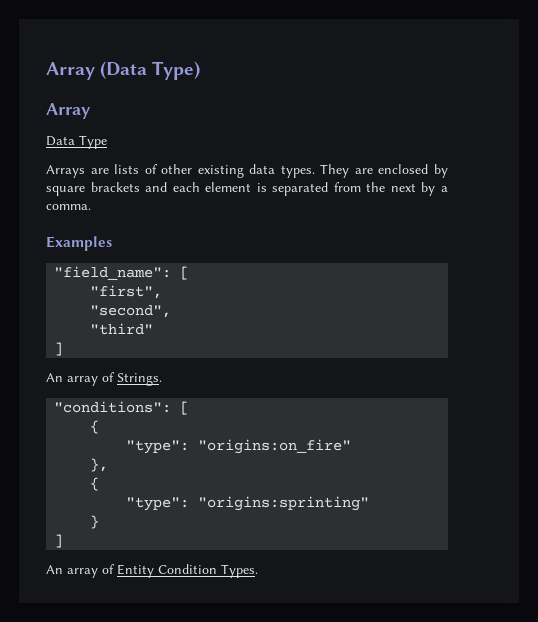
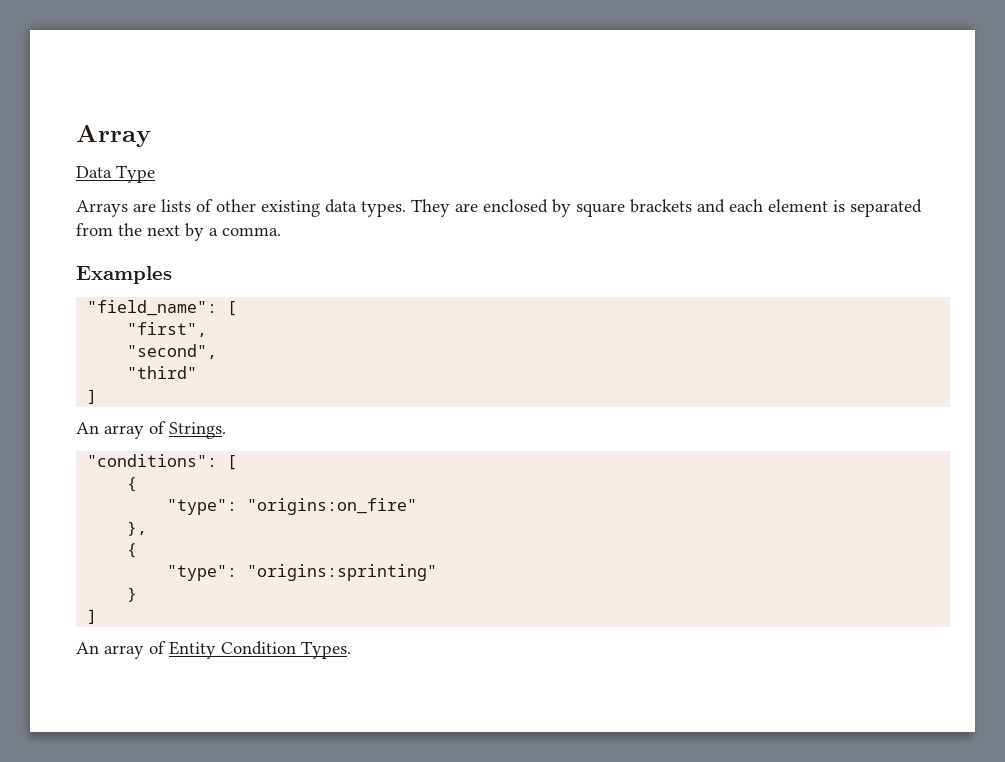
[46,61,201,80] [46,103,91,119] Array (Data Type) // Array -> [76,125,151,147] Array

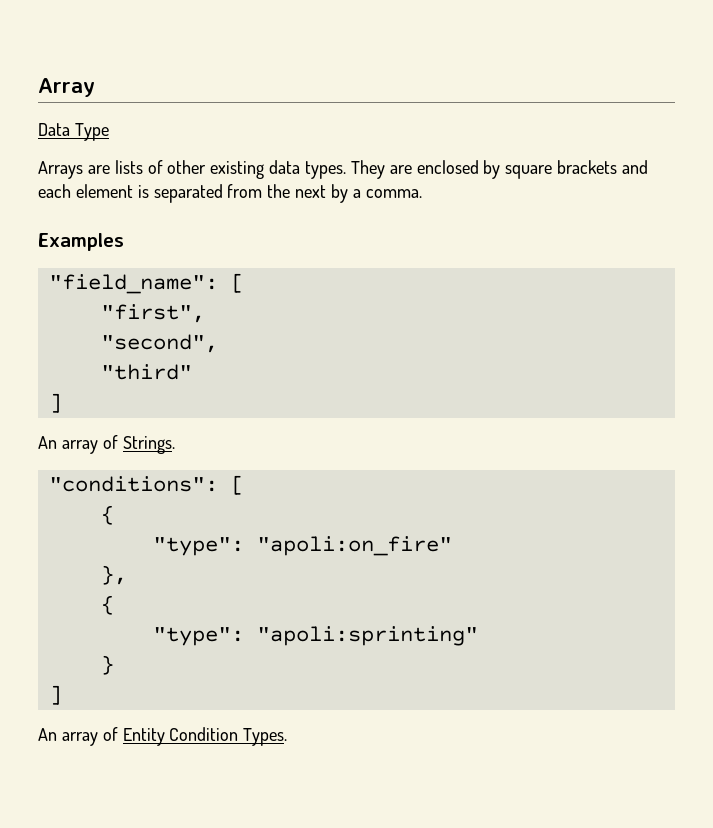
[247,498,418,515] "origins:on_fire" -> [256,536,452,556] "apoli:on_fire"
[247,564,438,581] "origins:sprinting" -> [256,626,478,646] "apoli:sprinting"

